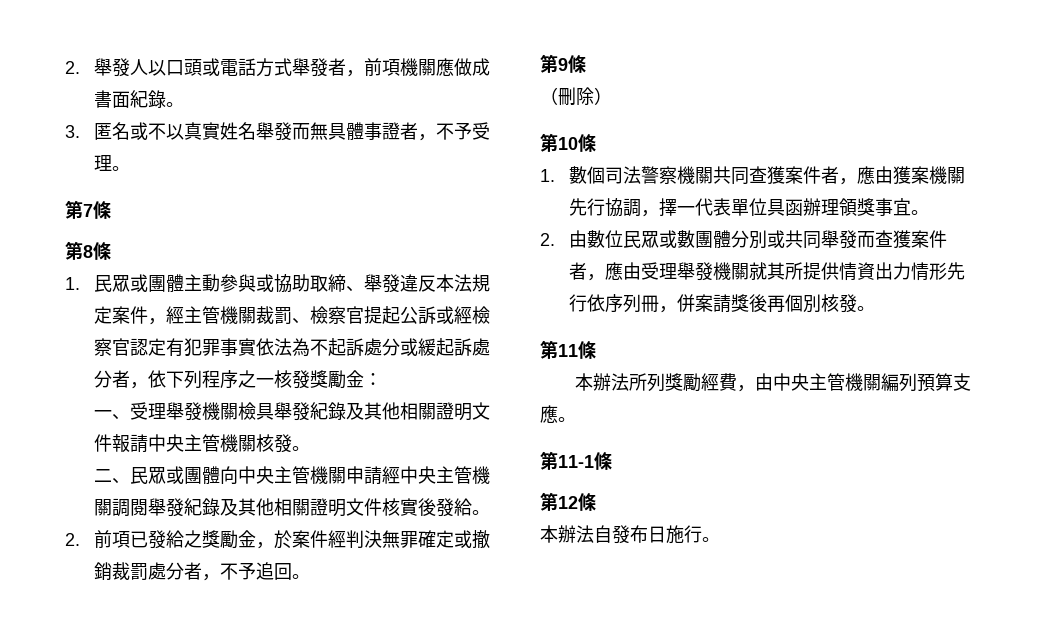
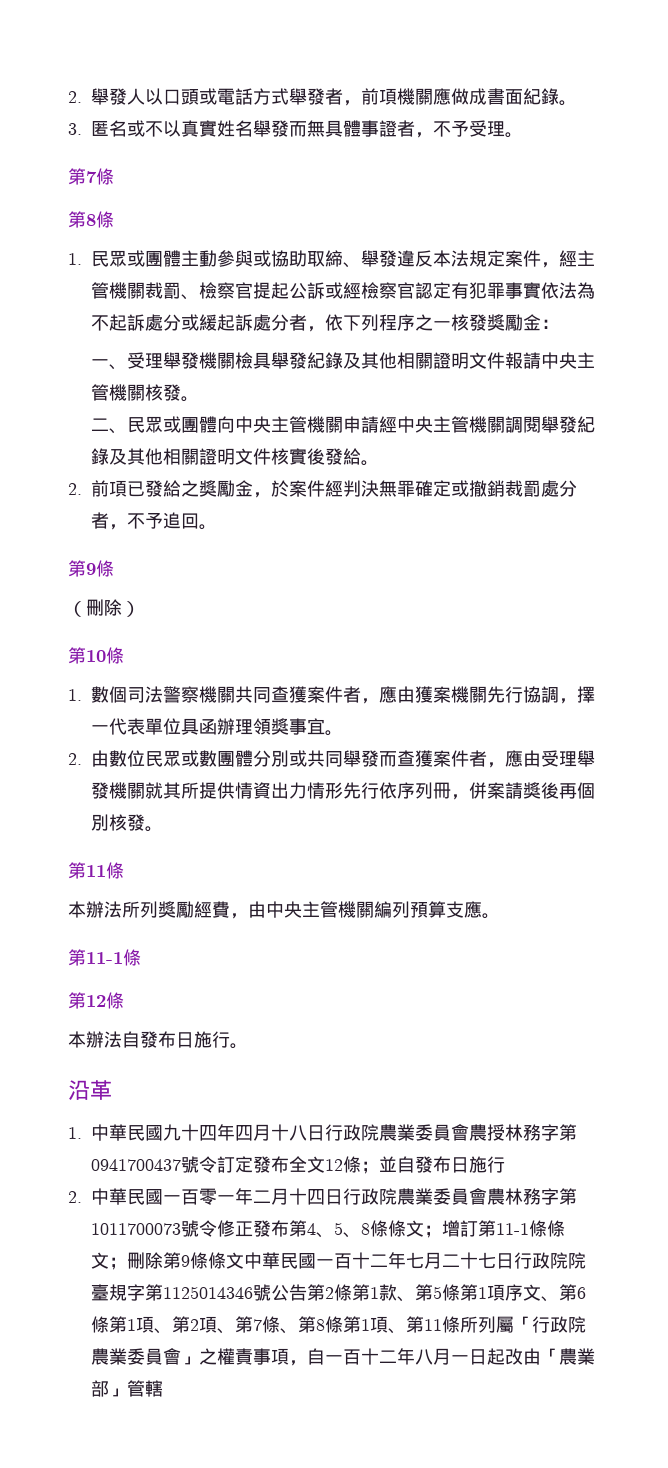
(720, 539) none -> [68,1080,112,1100] [68,1124,578,1141] [91,1156,506,1174] [68,1188,578,1205] [91,1220,566,1238] [91,1252,587,1270] [91,1284,587,1302] [91,1316,587,1334] [91,1348,596,1366] [91,1380,164,1397] // 沿革 // 1.中華民國九十四年四月十八日行政院農業委員會農授林務字第0941700437號令訂定發布全文12條；並自發布日施行 // 2.中華民國一百零一年二月十四日行政院農業委員會農林務字第1011700073號令修正發布第4、5、8條條文；增訂第11-1條條文；刪除第9條條文中華民國一百十二年七月二十七日行政院院臺規字第1125014346號公告第2條第1款、第5條第1項序文、第6條第1項、第2項、第7條、第8條第1項、第11條所列屬「行政院農業委員會」之權責事項，自一百十二年八月一日起改由「農業部」管轄

